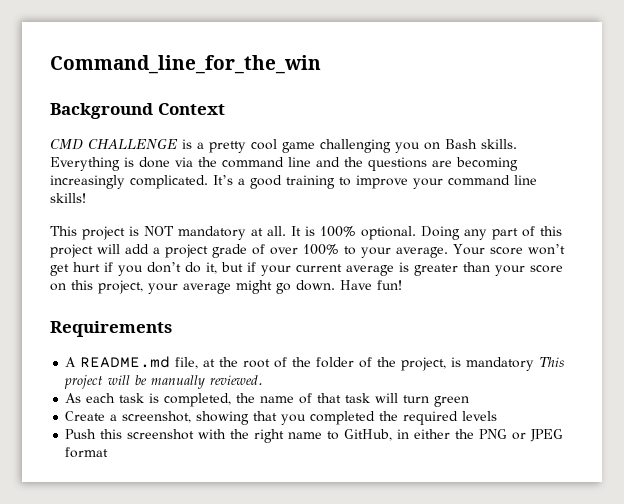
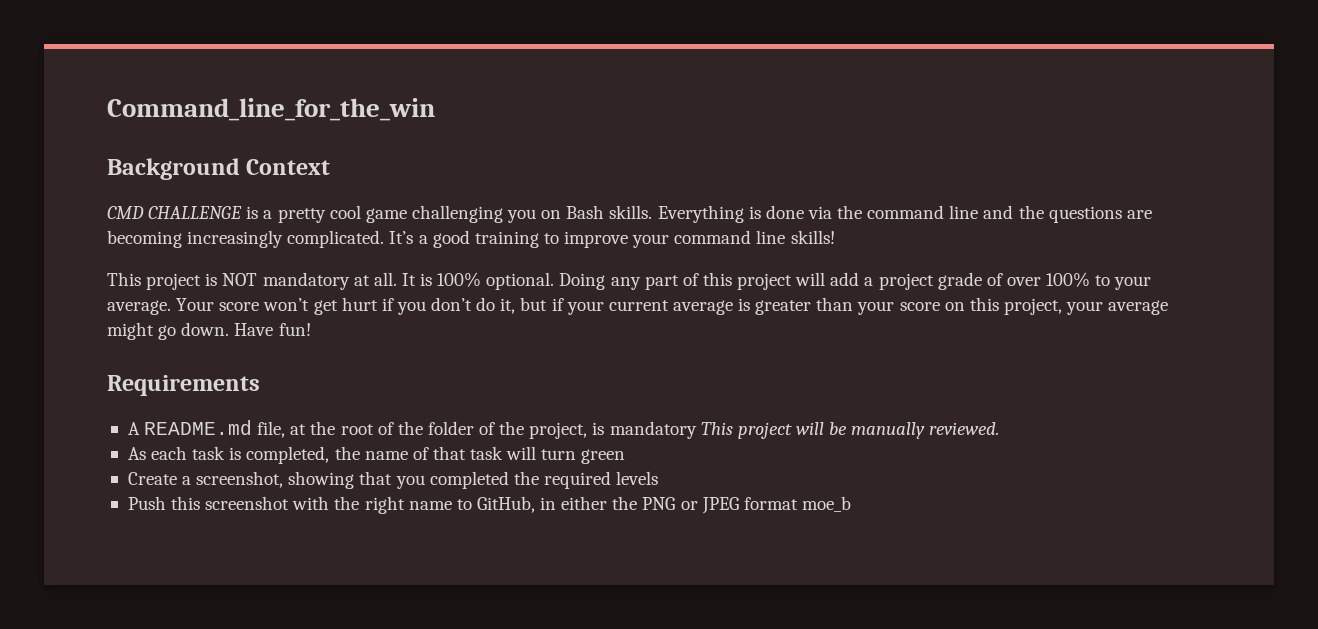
(109, 452) none -> [801,496,851,512] moe_b

